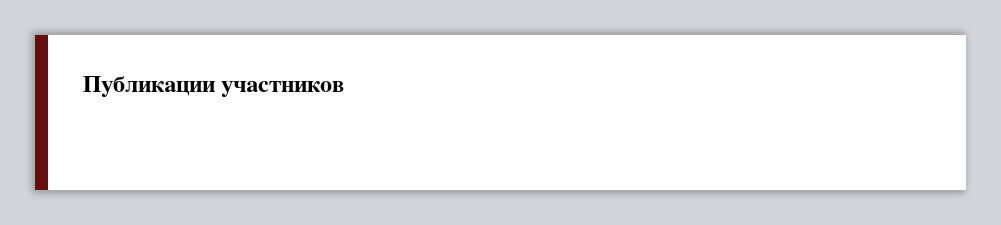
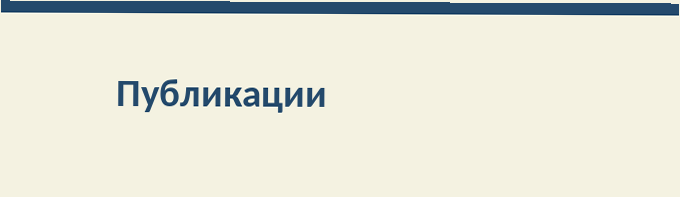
[221,81,345,97] участников -> (328, 95) none

